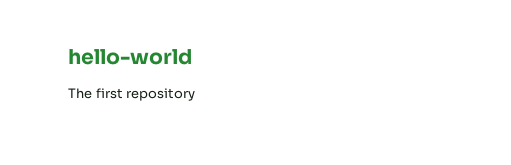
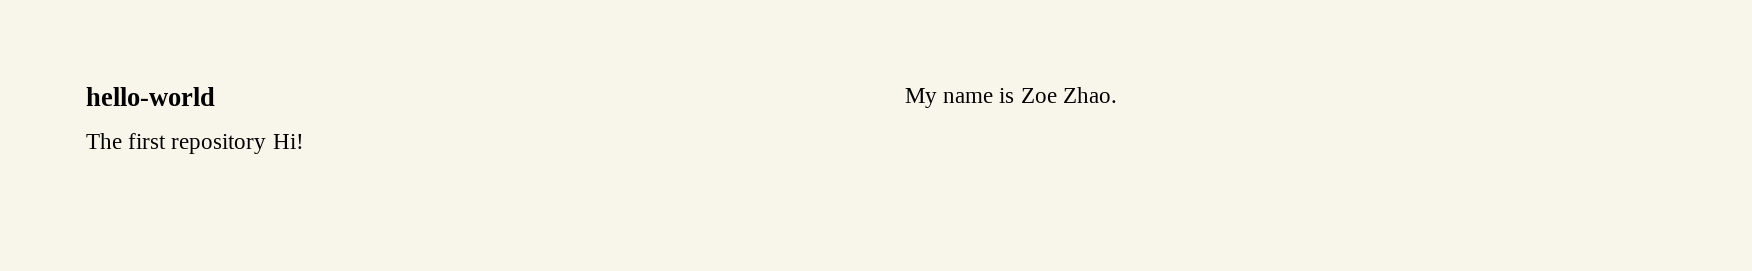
(196, 94) none -> [272,134,304,149] [905,87,1117,108] Hi! // My name is Zoe Zhao.

